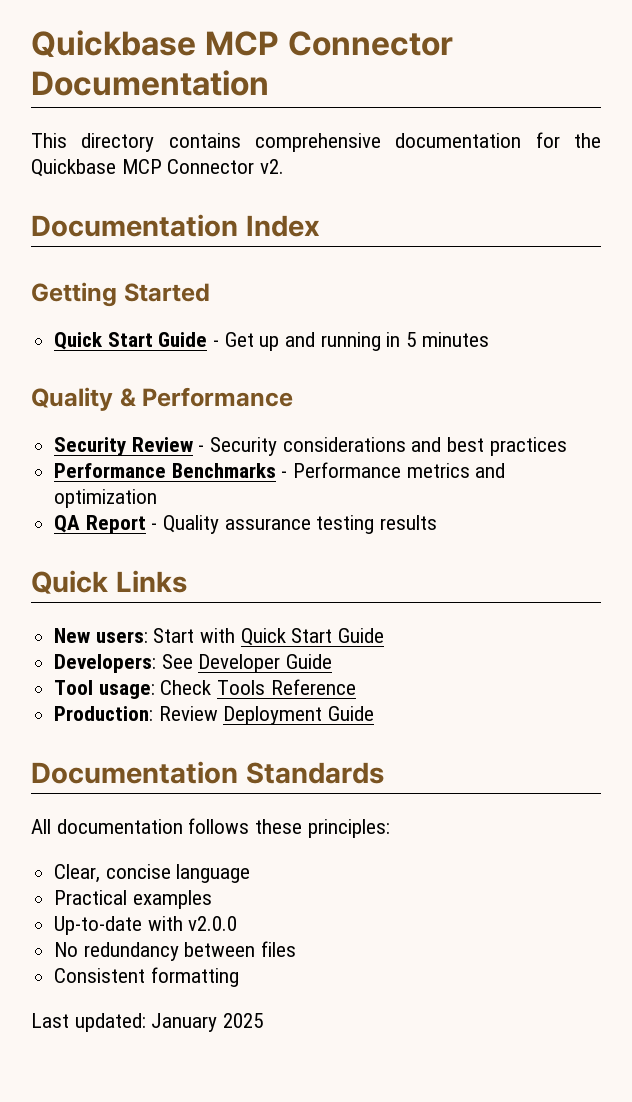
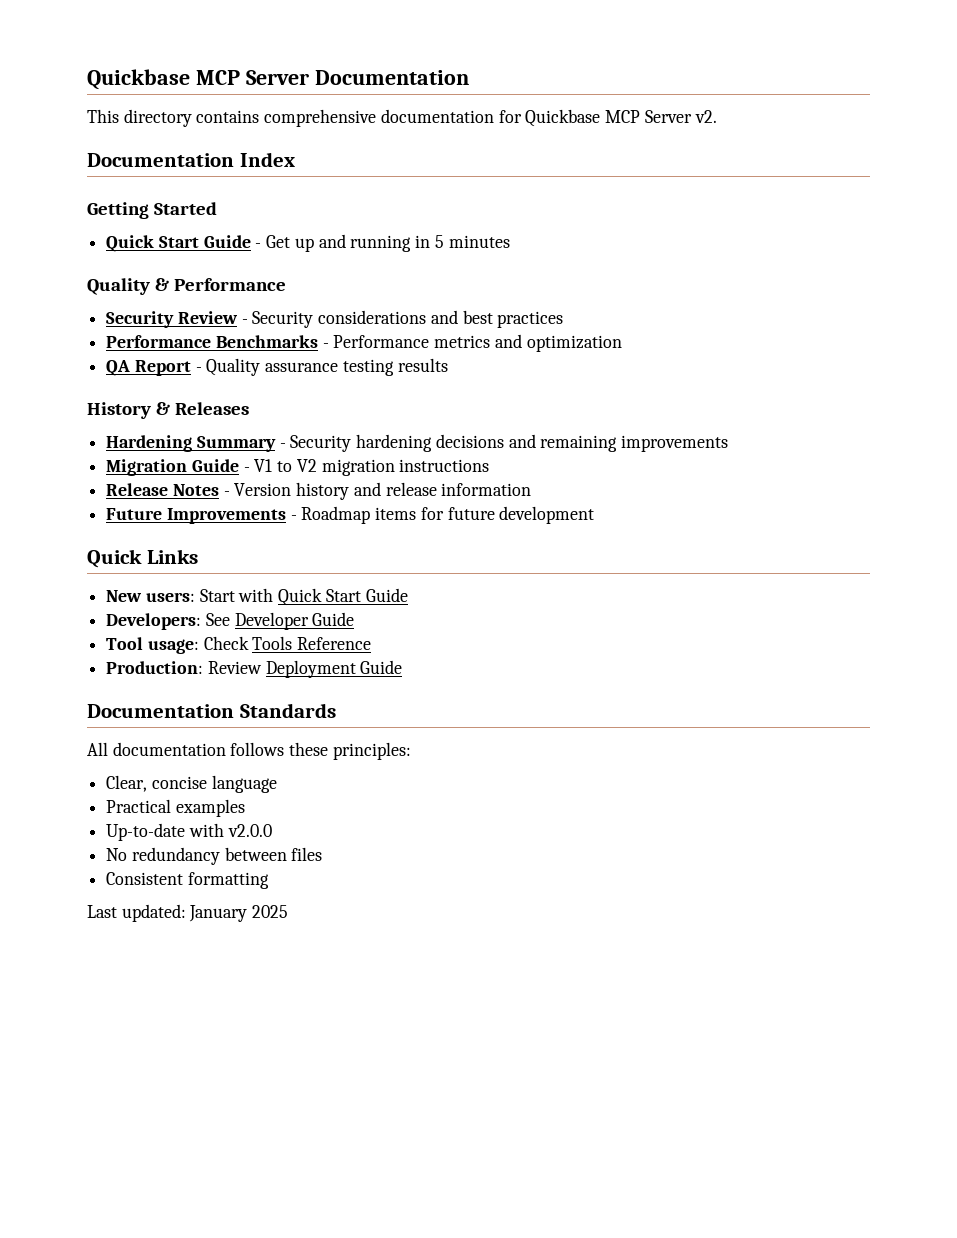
[31,30,453,57] Quickbase MCP Connector -> [87,69,309,90] Quickbase MCP Server
[574,133,601,148] [31,159,255,177] the Quickbase MCP Connector -> [525,109,692,127] Quickbase MCP Server
(438, 522) none -> [87,402,250,419] [106,434,729,452] [106,459,490,476] [106,482,532,500] [106,506,595,524] // History & Releases // Hardening Summary - Security hardening decisions and remaining improvements // Migration Guide - V1 to V2 migration instructions // Release Notes - Version history and release information // Future Improvements - Roadmap items for future development

